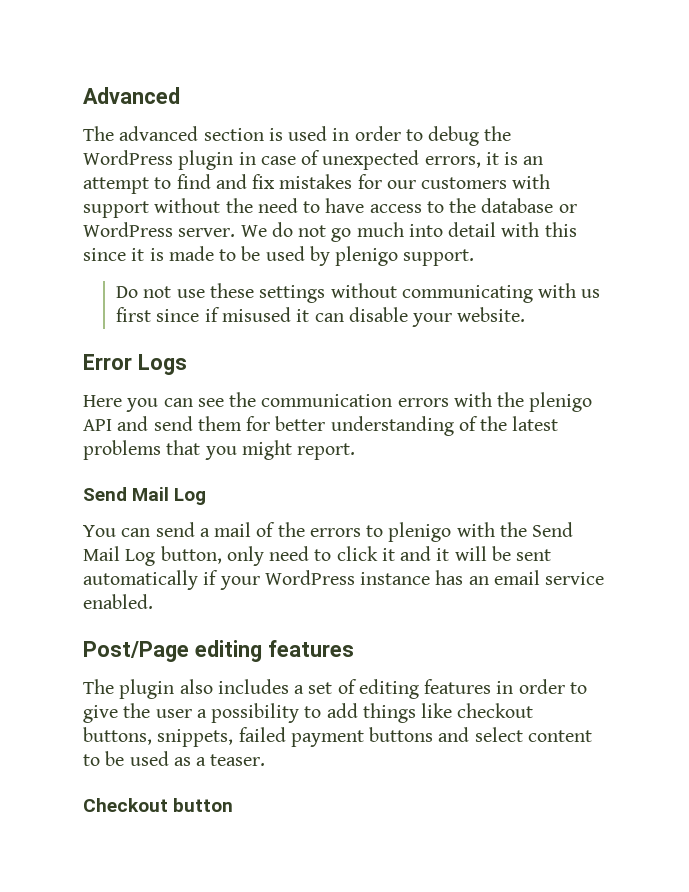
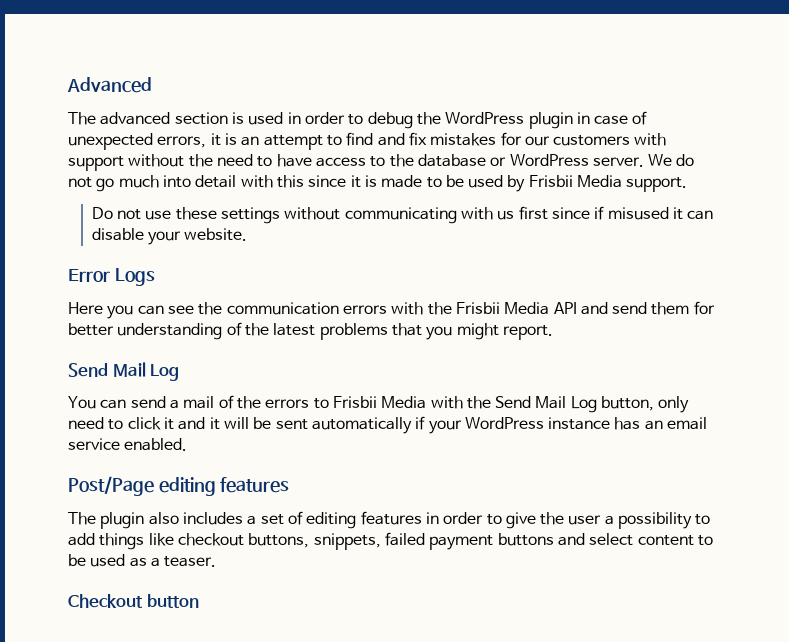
[335,246,399,266] plenigo -> [528,175,623,188] Frisbii Media
[529,392,593,412] plenigo -> [455,302,550,315] Frisbii Media
[388,522,452,542] plenigo -> [332,396,427,409] Frisbii Media

